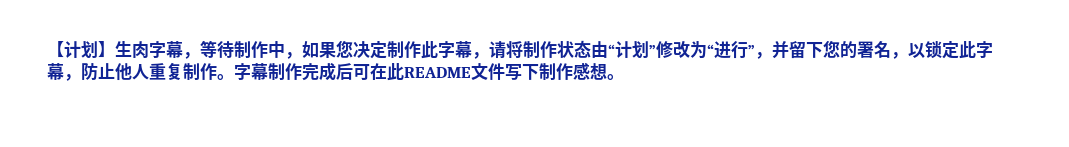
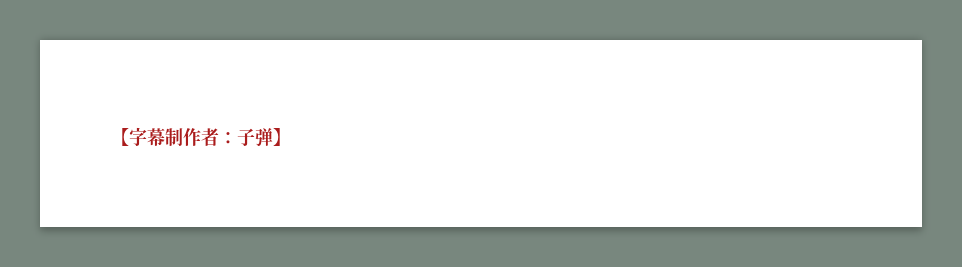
[64,40,993,59] [47,62,624,81] 计划】生肉字幕，等待制作中，如果您决定制作此字幕，请将制作状态由“计划”修改为“进行”，并留下您的署名，以锁定此字幕，防止他人重复制作。字幕制作完成后可在此README文件写下制作感想。 -> [129,127,291,146] 字幕制作者：子弹】

